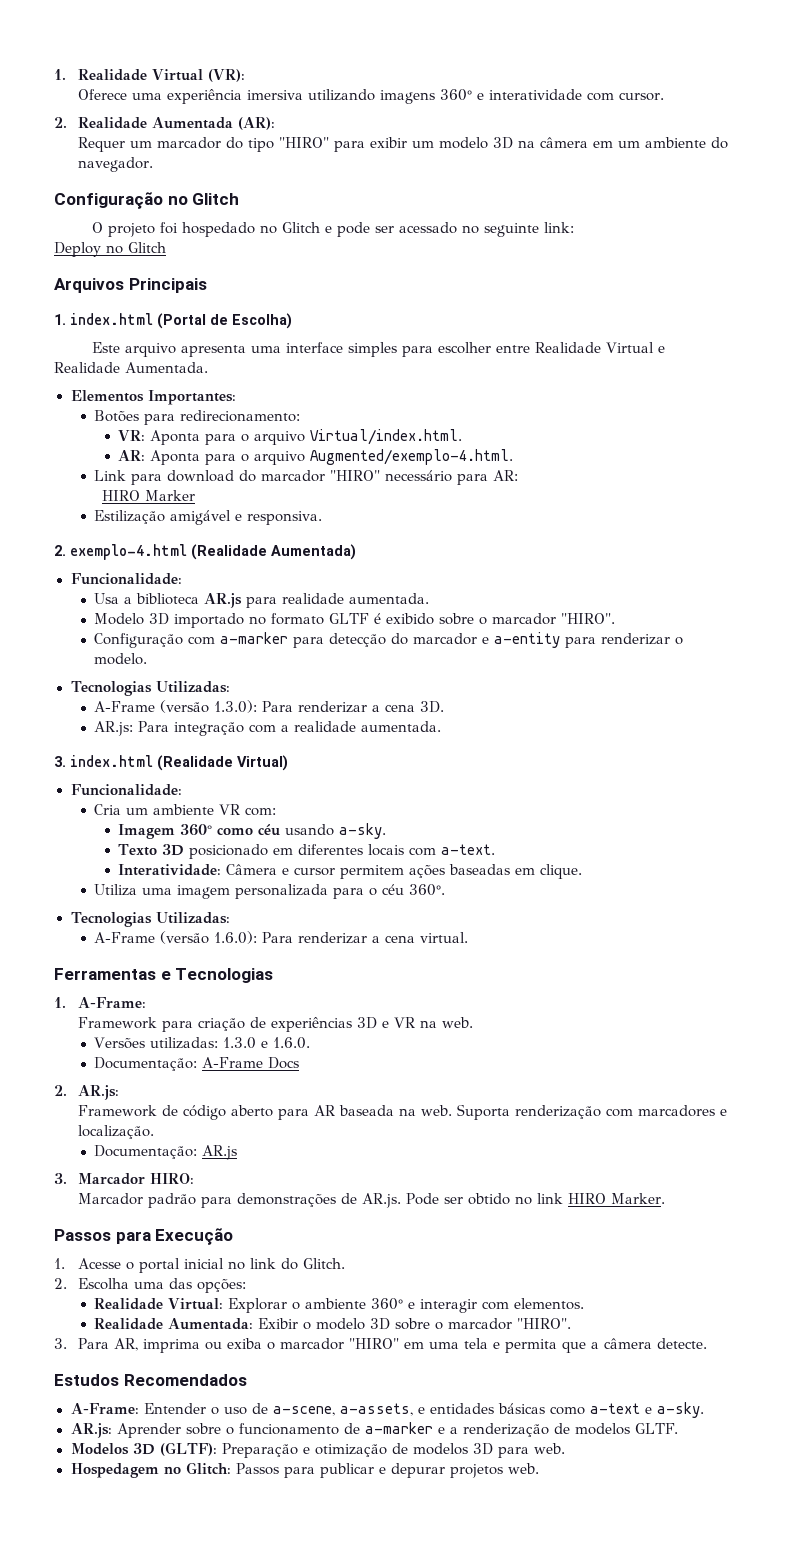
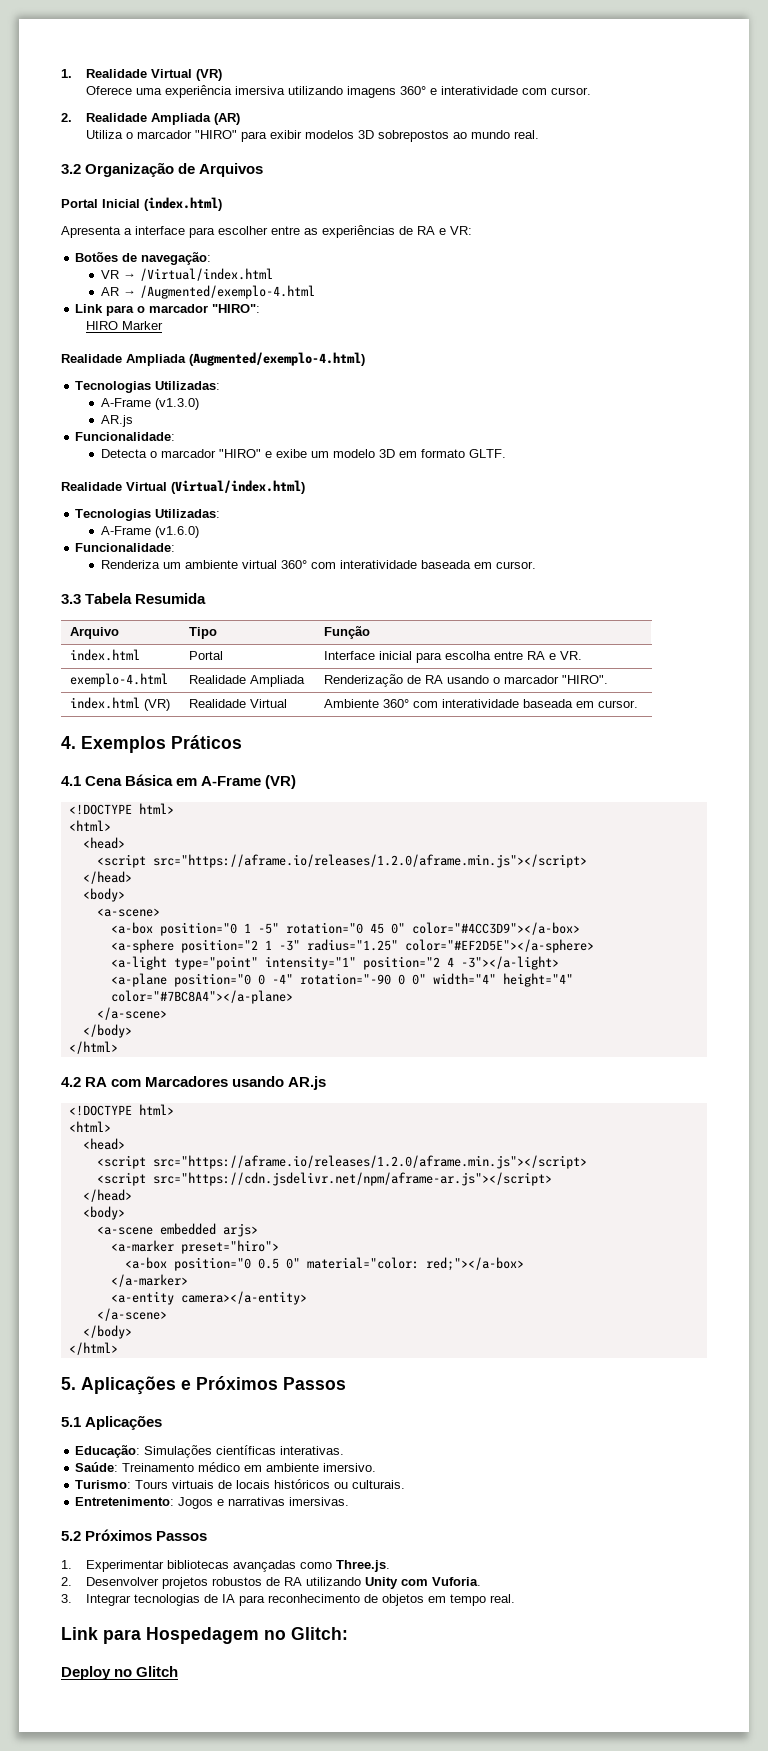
[207,69,245,82] (VR): -> [196,69,223,81] (VR)
[151,117,275,130] [77,137,728,152] [77,157,153,172] [54,192,240,209] [91,222,574,237] [54,242,166,257] [54,278,207,293] [54,313,292,329] [91,342,665,357] [54,362,208,373] [70,390,236,405] [94,410,301,425] [118,429,463,445] [118,449,514,465] [94,470,519,485] [101,490,195,501] [94,510,323,525] [54,544,356,560] [70,573,182,585] [94,593,430,608] [94,613,616,628] [94,632,684,648] [94,653,148,665] [70,681,231,696] [94,700,445,713] [94,721,442,736] [54,755,288,771] [70,784,182,796] [94,804,277,816] [118,823,387,839] [118,844,496,859] [118,864,583,879] [94,884,446,899] [70,912,231,927] [94,931,469,944] [54,968,274,983] [54,997,146,1008] [77,1017,473,1032] [94,1037,311,1049] [94,1057,300,1071] [54,1085,119,1100] [77,1104,727,1120] [77,1125,154,1139] [94,1145,238,1160] [54,1173,194,1185] [77,1193,665,1208] [54,1228,234,1245] [54,1258,345,1273] [54,1278,246,1293] [94,1298,585,1313] [94,1318,572,1330] [54,1338,707,1353] [54,1374,247,1386] [70,1402,704,1418] [70,1422,679,1438] [70,1442,565,1458] [70,1462,539,1478] Aumentada (AR): // Requer um marcador do tipo "HIRO" para exibir um modelo 3D na câmera em um ambiente do navegador. // Configuração no Glitch // O projeto foi hospedado no Glitch e pode ser acessado no seguinte link: // Deploy no Glitch // Arquivos Principais // 1. index.html (Portal de Escolha) // Este arquivo apresenta uma interface simples para escolher entre Realidade Virtual e Realidade Aumentada. // Elementos Importantes: // Botões para redirecionamento: // VR: Aponta para o arquivo Virtual/index.html. // AR: Aponta para o arquivo Augmented/exemplo-4.html. // Link para download do marcador "HIRO" necessário para AR: // HIRO Marker // Estilização amigável e responsiva. // 2. exemplo-4.html (Realidade Aumentada) // Funcionalidade: // Usa a biblioteca AR.js para realidade aumentada. // Modelo 3D importado no formato GLTF é exibido sobre o marcador "HIRO". // Configuração com a-marker para detecção do marcador e a-entity para renderizar o modelo. // Tecnologias Utilizadas: // A-Frame (versão 1.3.0): Para renderizar a cena 3D. // AR.js: Para integração com a realidade aumentada. // 3. index.html (Realidade Virtual) // Funcionalidade: // Cria um ambiente VR com: // Imagem 360° como céu usando a-sky. // Texto 3D posicionado em diferentes locais com a-text. // Interatividade: Câmera e cursor permitem ações baseadas em clique. // Utiliza uma imagem personalizada para o céu 360°. // Tecnologias Utilizadas: // A-Frame (versão 1.6.0): Para renderizar a cena virtual. // Ferramentas e Tecnologias // 1. A-Frame: // Framework para criação de experiências 3D e VR na web. // Versões utilizadas: 1.3.0 e 1.6.0. // Documentação: A-Frame Docs // 2. AR.js: // Framework de código aberto para AR baseada na web. Suporta renderização com marcadores e localização. // Documentação: AR.js // 3. Marcador HIRO: // Marcador padrão para demonstrações de AR.js. Pode ser obtido no link HIRO Marker. // Passos para Execução // 1. Acesse o portal inicial no link do Glitch. // 2. Escolha uma das opções: // Realidade Virtual: Explorar o ambiente 360° e interagir com elementos. // Realidade Aumentada: Exibir o modelo 3D sobre o marcador "HIRO". // 3. Para AR, imprima ou exiba o marcador "HIRO" em uma tela e permita que a câmera detecte. // Estudos Recomendados // A-Frame: Entender o uso de a-scene, a-assets, e entidades básicas como a-text e a-sky. // AR.js: Aprender sobre o funcionamento de a-marker e a renderização de modelos GLTF. // Modelos 3D (GLTF): Preparação e otimização de modelos 3D para web. // Hospedagem no Glitch: Passos para publicar e depurar projetos web. -> [151,113,241,125] [86,130,540,142] [61,162,264,177] [61,197,222,211] [61,225,472,238] [75,252,212,265] [100,268,273,281] [100,285,315,299] [75,304,261,316] [86,321,164,330] [61,352,365,366] [75,381,221,393] [100,398,199,410] [100,415,133,427] [75,432,176,441] [100,449,506,458] [61,480,305,494] [75,509,221,521] [100,526,199,538] [75,543,176,552] [100,560,536,569] [61,593,207,604] [70,627,120,639] [189,627,218,639] [324,626,371,639] [70,649,141,661] [189,651,224,660] [324,651,583,663] [70,673,169,687] [189,675,306,687] [324,674,609,687] [70,697,171,711] [189,699,288,708] [324,699,639,708] [61,735,242,753] [61,774,297,789] [68,803,174,815] [68,820,111,831] [82,837,125,849] [96,854,587,868] [82,871,132,884] [82,888,125,902] [96,908,160,917] [110,922,580,936] [110,939,594,953] [110,956,559,970] [110,973,573,987] [110,990,293,1004] [96,1007,167,1020] [82,1024,132,1038] [68,1041,118,1054] [61,1076,327,1090] [68,1104,174,1116] [68,1121,111,1132] [82,1138,125,1150] [96,1155,587,1169] [96,1172,552,1186] [82,1189,132,1202] [82,1206,125,1220] [96,1223,258,1237] [110,1240,279,1254] [124,1257,524,1271] [110,1274,188,1287] [110,1291,307,1305] [96,1308,167,1321] [82,1325,132,1339] [68,1342,118,1355] [61,1376,346,1395] [61,1415,163,1430] [75,1445,345,1458] [75,1462,377,1472] [75,1479,406,1489] [75,1497,350,1509] [61,1529,208,1541] [61,1560,391,1572] [61,1577,482,1589] [61,1594,516,1606] [61,1627,348,1644] [61,1666,179,1680] Ampliada (AR) // Utiliza o marcador "HIRO" para exibir modelos 3D sobrepostos ao mundo real. // 3.2 Organização de Arquivos // Portal Inicial (index.html) // Apresenta a interface para escolher entre as experiências de RA e VR: // Botões de navegação: // VR → /Virtual/index.html // AR → /Augmented/exemplo-4.html // Link para o marcador "HIRO": // HIRO Marker // Realidade Ampliada (Augmented/exemplo-4.html) // Tecnologias Utilizadas: // A-Frame (v1.3.0) // AR.js // Funcionalidade: // Detecta o marcador "HIRO" e exibe um modelo 3D em formato GLTF. // Realidade Virtual (Virtual/index.html) // Tecnologias Utilizadas: // A-Frame (v1.6.0) // Funcionalidade: // Renderiza um ambiente virtual 360° com interatividade baseada em cursor. // 3.3 Tabela Resumida // Arquivo | Tipo | Função // index.html | Portal | Interface inicial para escolha entre RA e VR. // exemplo-4.html | Realidade Ampliada | Renderização de RA usando o marcador "HIRO". // index.html (VR) | Realidade Virtual | Ambiente 360° com interatividade baseada em cursor. // 4. Exemplos Práticos // 4.1 Cena Básica em A-Frame (VR) // <!DOCTYPE html> // <html> // <head> // <script src="https://aframe.io/releases/1.2.0/aframe.min.js"></script> // </head> // <body> // <a-scene> // <a-box position="0 1 -5" rotation="0 45 0" color="#4CC3D9"></a-box> // <a-sphere position="2 1 -3" radius="1.25" color="#EF2D5E"></a-sphere> // <a-light type="point" intensity="1" position="2 4 -3"></a-light> // <a-plane position="0 0 -4" rotation="-90 0 0" width="4" height="4" color="#7BC8A4"></a-plane> // </a-scene> // </body> // </html> // 4.2 RA com Marcadores usando AR.js // <!DOCTYPE html> // <html> // <head> // <script src="https://aframe.io/releases/1.2.0/aframe.min.js"></script> // <script src="https://cdn.jsdelivr.net/npm/aframe-ar.js"></script> // </head> // <body> // <a-scene embedded arjs> // <a-marker preset="hiro"> // <a-box position="0 0.5 0" material="color: red;"></a-box> // </a-marker> // <a-entity camera></a-entity> // </a-scene> // </body> // </html> // 5. Aplicações e Próximos Passos // 5.1 Aplicações // Educação: Simulações científicas interativas. // Saúde: Treinamento médico em ambiente imersivo. // Turismo: Tours virtuais de locais históricos ou culturais. // Entretenimento: Jogos e narrativas imersivas. // 5.2 Próximos Passos // 1. Experimentar bibliotecas avançadas como Three.js. // 2. Desenvolver projetos robustos de RA utilizando Unity com Vuforia. // 3. Integrar tecnologias de IA para reconhecimento de objetos em tempo real. // Link para Hospedagem no Glitch: // Deploy no Glitch

